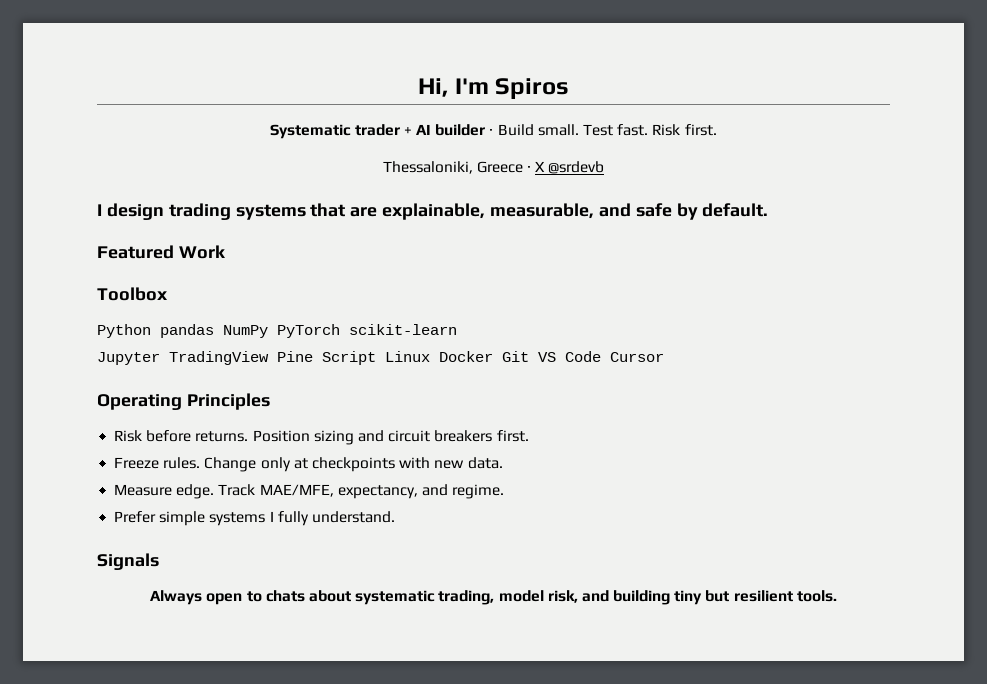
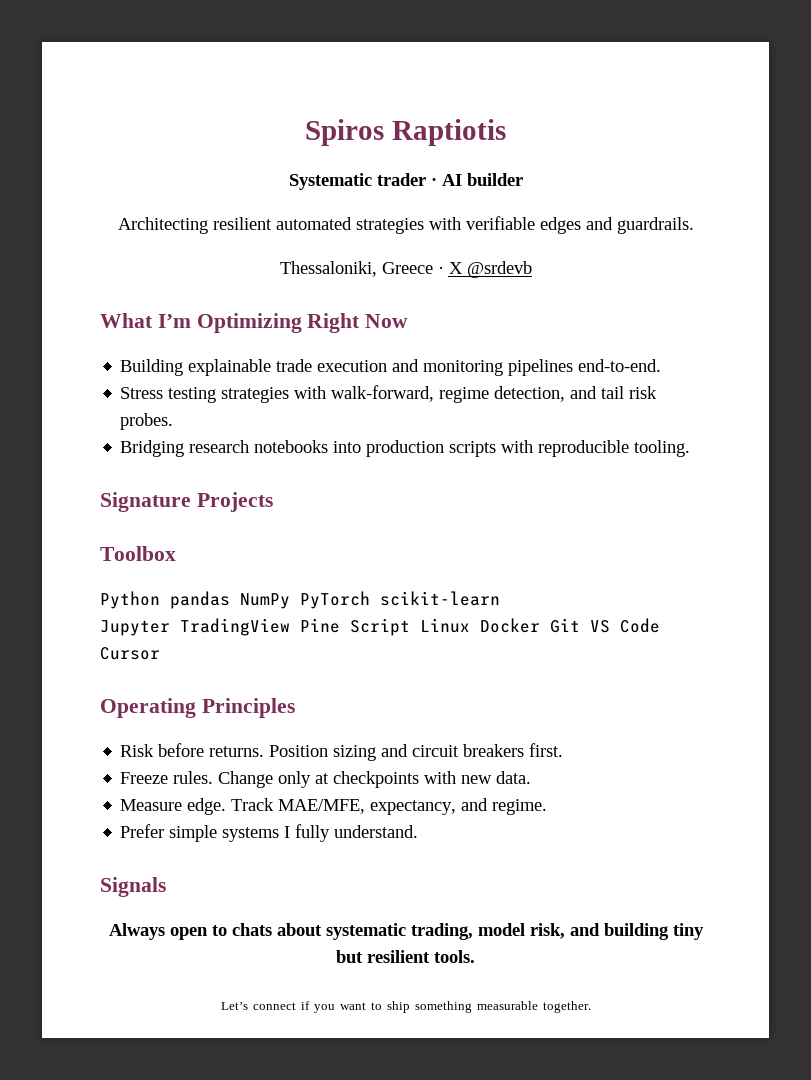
[418,78,489,97] Hi, I'm -> (305, 132) none
(569, 88) none -> [391,119,506,146] Raptiotis
[403,127,412,135] + -> [430,178,437,186] ·
[489,124,717,136] · Build small. Test fast. Risk first. -> [117,216,694,234] // Architecting resilient automated strategies with verifiable edges and guardrails.
[97,203,769,220] [97,245,225,259] I design trading systems that are explainable, measurable, and safe by default. // Featured Work -> [100,313,409,333] [120,359,662,376] [120,385,658,403] [120,413,174,430] [120,440,691,457] [100,492,273,512] What I’m Optimizing Right Now // Building explainable trade execution and monitoring pipelines end-to-end. // Stress testing strategies with walk-forward, regime detection, and tail risk probes. // Bridging research notebooks into production scripts with reproducible tooling. // Signature Projects
(837, 596) none -> [220,1001,591,1013] // Let’s connect if you want to ship something measurable together.

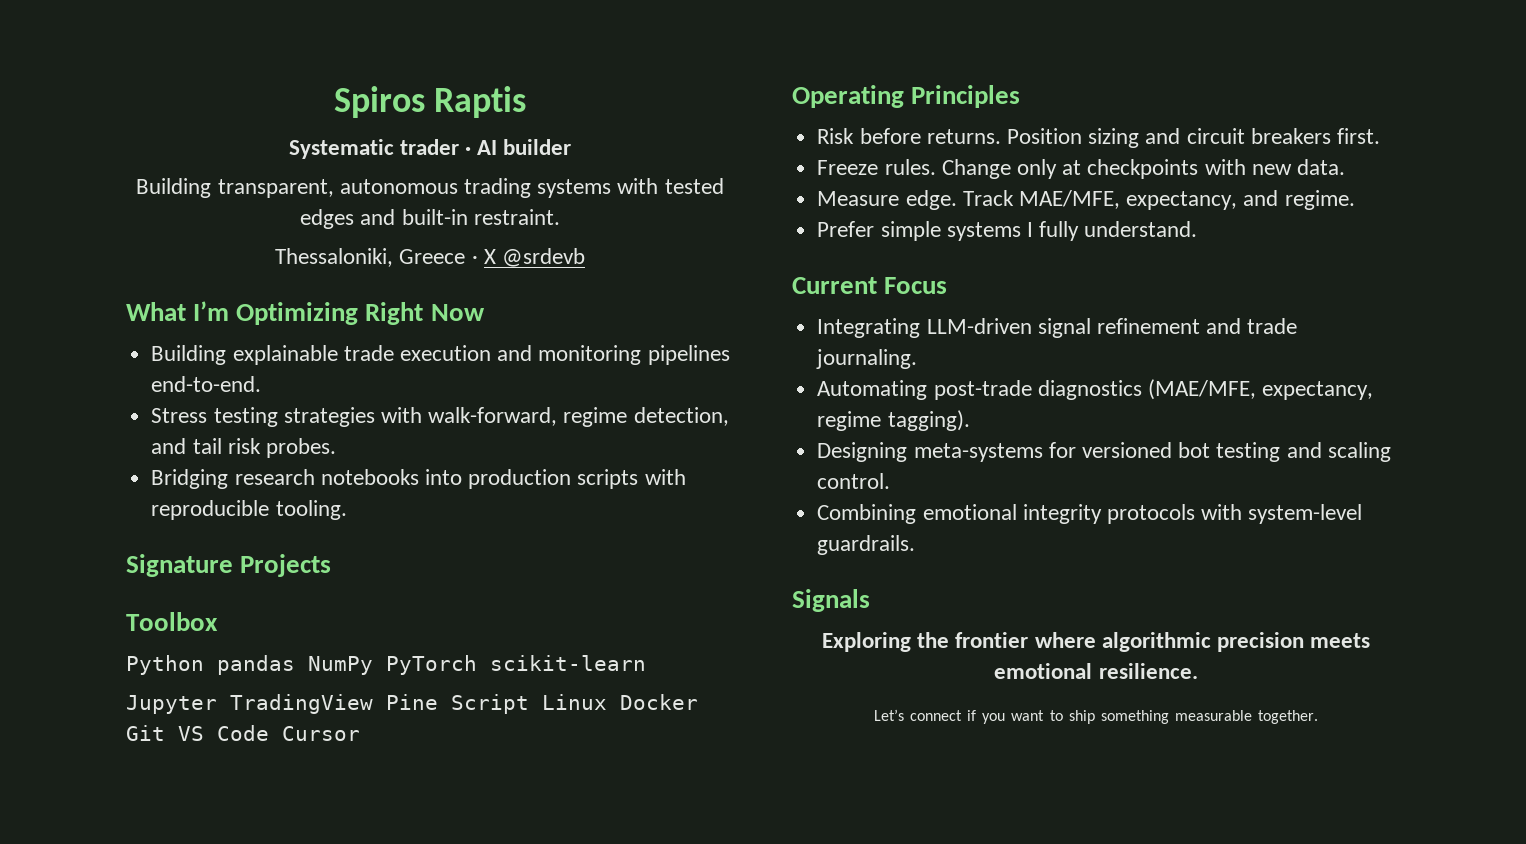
[391,119,506,146] Raptiotis -> [434,86,527,118] Raptis
[117,216,694,234] Architecting resilient automated strategies with verifiable edges and guardrails. -> [136,178,724,198] [300,209,560,229] Building transparent, autonomous trading systems with tested edges and built-in restraint.
[100,877,166,897] [108,923,704,940] [336,950,475,963] Signals // Always open to chats about systematic trading, model risk, and building tiny but resilient tools. -> [792,277,948,294] [817,318,1298,338] [816,349,918,369] [817,379,1374,400] [817,410,970,431] [817,442,1391,462] [817,473,891,489] [817,504,1363,524] [817,535,916,555] [792,589,870,612] [821,632,1371,652] [994,663,1198,679] Current Focus // Integrating LLM-driven signal refinement and trade journaling. // Automating post-trade diagnostics (MAE/MFE, expectancy, regime tagging). // Designing meta-systems for versioned bot testing and scaling control. // Combining emotional integrity protocols with system-level guardrails. // Signals // Exploring the frontier where algorithmic precision meets emotional resilience.

